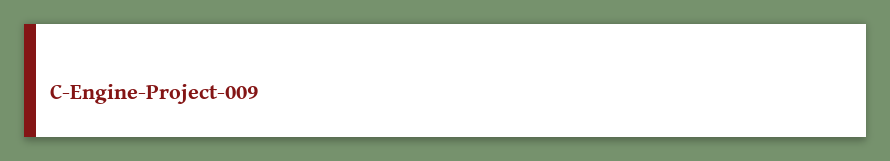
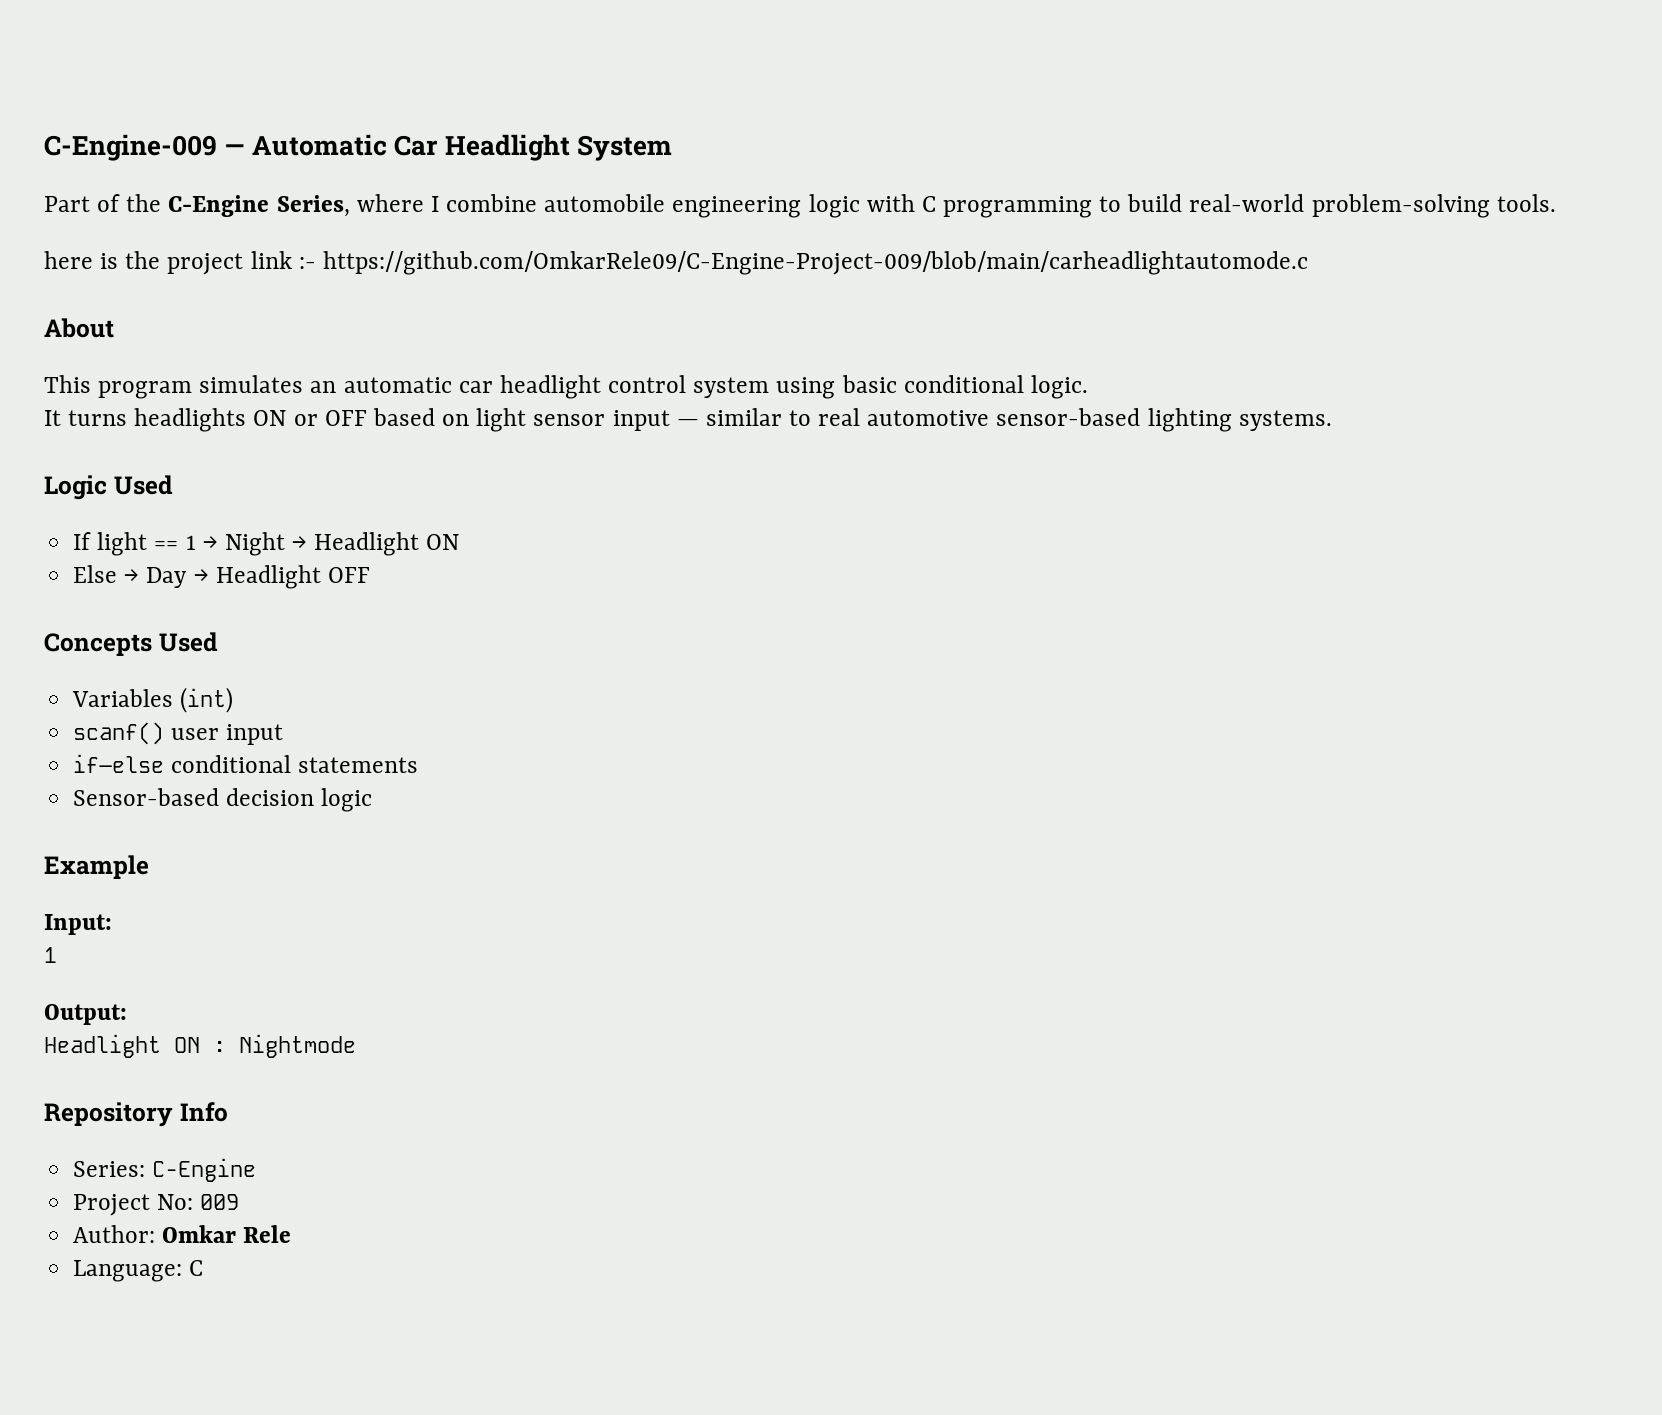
[50,84,258,104] C-Engine-Project-009 -> [44,134,672,161] [44,194,1556,218] [44,251,1308,275] [44,318,114,338] [44,375,1088,399] [44,408,1332,432] [44,475,173,500] [73,532,460,556] [73,565,370,589] [44,632,218,656] [72,687,234,713] [73,722,284,745] [73,754,419,773] [73,788,373,812] [44,855,149,879] [44,914,112,935] [44,947,57,963] [44,1004,127,1025] [44,1034,356,1058] [44,1102,228,1127] [73,1158,257,1182] [73,1194,240,1216] [73,1225,292,1243] [73,1260,204,1282] C-Engine-009 — Automatic Car Headlight System // Part of the C-Engine Series, where I combine automobile engineering logic with C programming to build real-world problem-solving tools. // here is the project link :- https://github.com/OmkarRele09/C-Engine-Project-009/blob/main/carheadlightautomode.c // About // This program simulates an automatic car headlight control system using basic conditional logic. // It turns headlights ON or OFF based on light sensor input — similar to real automotive sensor-based lighting systems. // Logic Used // If light == 1 → Night → Headlight ON // Else → Day → Headlight OFF // Concepts Used // Variables (int) // scanf() user input // if–else conditional statements // Sensor-based decision logic // Example // Input: // 1 // Output: // Headlight ON : Nightmode // Repository Info // Series: C-Engine // Project No: 009 // Author: Omkar Rele // Language: C

